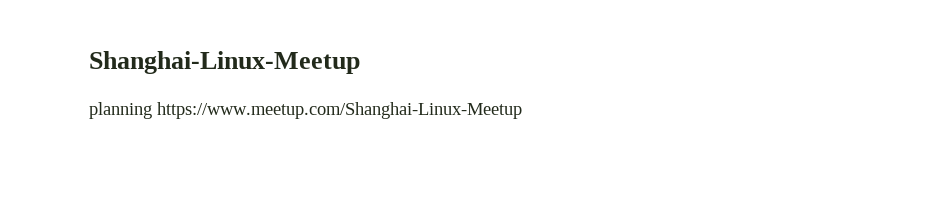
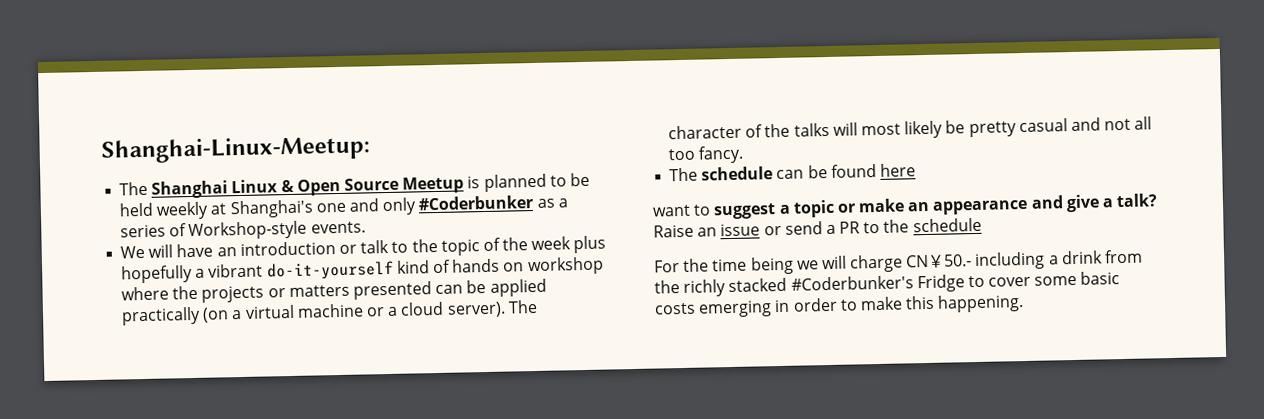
[89,51,360,74] [89,102,522,119] Shanghai-Linux-Meetup // planning https://www.meetup.com/Shanghai-Linux-Meetup -> [101,135,370,164] [119,172,590,199] [119,195,568,220] [120,220,366,241] [120,235,607,259] [121,256,604,284] [121,278,547,303] [121,299,538,326] [668,116,1153,140] [668,145,745,164] [669,163,916,182] [652,193,1159,220] [653,217,982,238] [654,249,1144,275] [654,271,1121,297] [654,294,1025,318] Shanghai-Linux-Meetup: // The Shanghai Linux & Open Source Meetup is planned to be held weekly at Shanghai's one and only #Coderbunker as a series of Workshop-style events. // We will have an introduction or talk to the topic of the week plus hopefully a vibrant do-it-yourself kind of hands on workshop where the projects or matters presented can be applied practically (on a virtual machine or a cloud server). The character of the talks will most likely be pretty casual and not all too fancy. // The schedule can be found here // want to suggest a topic or make an appearance and give a talk? Raise an issue or send a PR to the schedule // For the time being we will charge CN￥50.- including a drink from the richly stacked #Coderbunker's Fridge to cover some basic costs emerging in order to make this happening.

